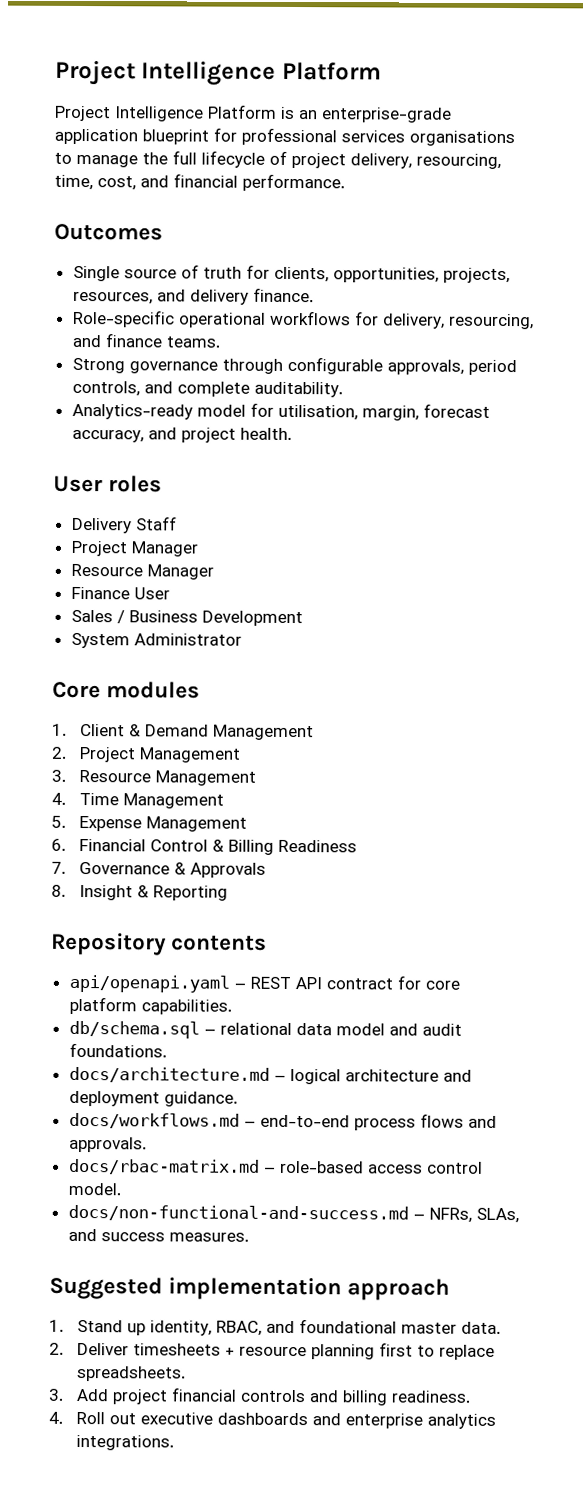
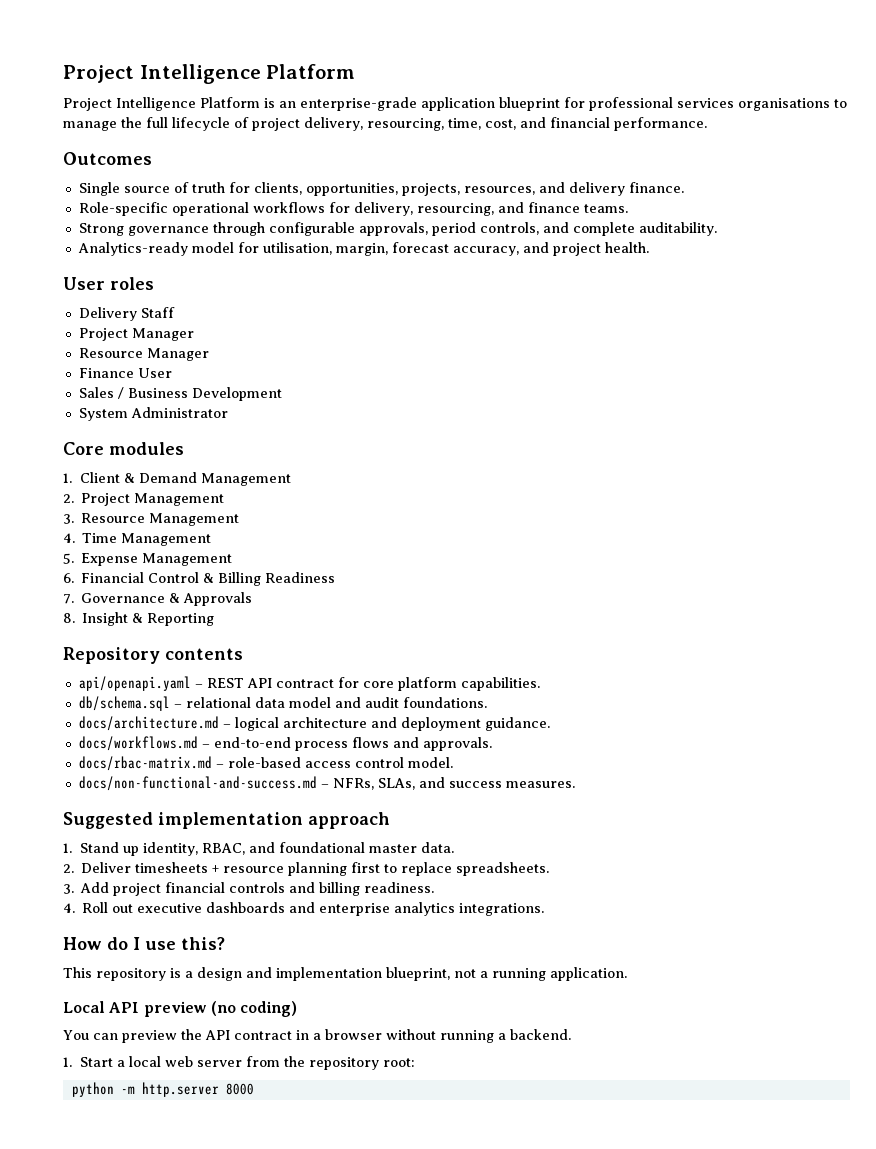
(174, 1442) none -> [63,937,225,950] [63,967,627,981] [63,1001,298,1017] [63,1029,571,1043] [63,1056,415,1070] [71,1082,254,1097] // How do I use this? // This repository is a design and implementation blueprint, not a running application. // Local API preview (no coding) // You can preview the API contract in a browser without running a backend. // 1. Start a local web server from the repository root: // python -m http.server 8000

